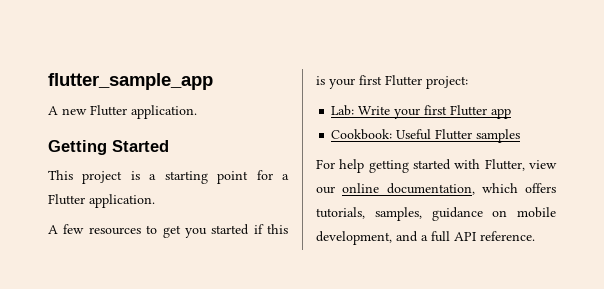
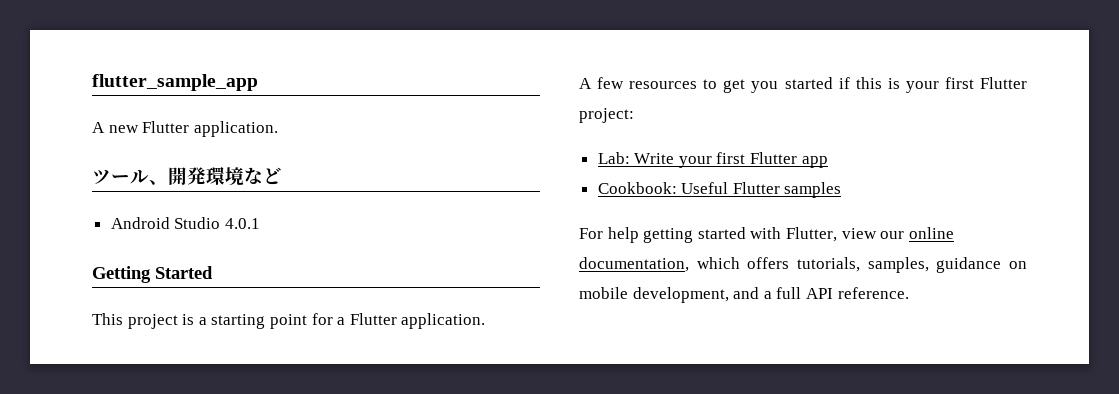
(197, 112) none -> [92,167,282,186] [110,217,260,229] // ツール、開発環境など // Android Studio 4.0.1

